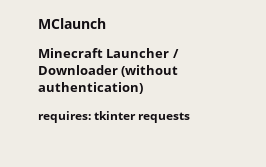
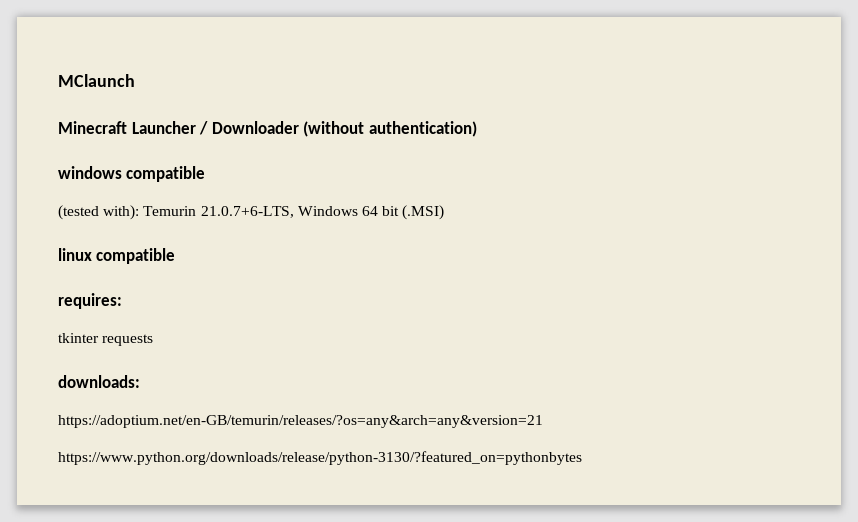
(143, 88) none -> [58,166,206,182] [58,205,445,220] [58,248,176,264] // windows compatible // (tested with): Temurin 21.0.7+6-LTS, Windows 64 bit (.MSI) // linux compatible
(91, 117) none -> (122, 301) //
(191, 117) none -> [58,375,140,388] [58,415,543,428] [58,451,582,465] // downloads: // https://adoptium.net/en-GB/temurin/releases/?os=any&arch=any&version=21 // https://www.python.org/downloads/release/python-3130/?featured_on=pythonbytes

